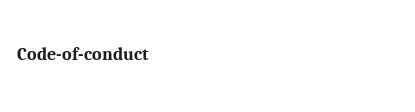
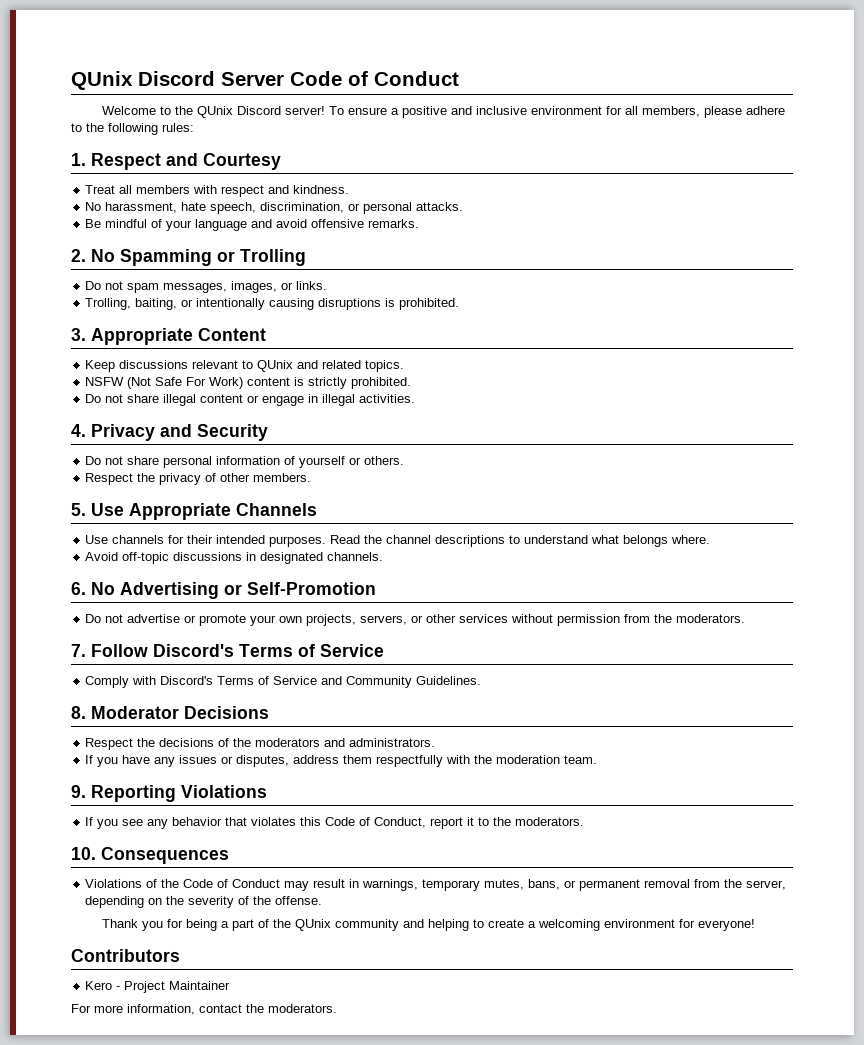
[17,47,149,60] Code-of-conduct -> [71,71,459,90] [102,106,786,118] [71,123,194,135] [71,153,281,170] [85,185,350,197] [85,202,464,214] [85,219,420,231] [71,249,306,266] [85,281,328,293] [85,298,460,310] [71,328,266,345] [85,360,405,372] [85,377,412,389] [85,394,416,406] [71,424,268,441] [85,456,405,468] [85,473,312,485] [71,503,317,520] [85,535,711,547] [85,552,384,564] [71,582,376,599] [85,614,746,626] [71,644,384,657] [85,676,482,688] [71,706,269,719] [85,738,436,750] [85,755,598,767] [71,785,267,802] [85,817,585,829] [71,847,229,864] [85,879,787,891] [85,896,323,908] [102,919,756,931] [71,949,180,962] [85,981,231,993] [71,1004,337,1015] QUnix Discord Server Code of Conduct // Welcome to the QUnix Discord server! To ensure a positive and inclusive environment for all members, please adhere to the following rules: // 1. Respect and Courtesy // Treat all members with respect and kindness. // No harassment, hate speech, discrimination, or personal attacks. // Be mindful of your language and avoid offensive remarks. // 2. No Spamming or Trolling // Do not spam messages, images, or links. // Trolling, baiting, or intentionally causing disruptions is prohibited. // 3. Appropriate Content // Keep discussions relevant to QUnix and related topics. // NSFW (Not Safe For Work) content is strictly prohibited. // Do not share illegal content or engage in illegal activities. // 4. Privacy and Security // Do not share personal information of yourself or others. // Respect the privacy of other members. // 5. Use Appropriate Channels // Use channels for their intended purposes. Read the channel descriptions to understand what belongs where. // Avoid off-topic discussions in designated channels. // 6. No Advertising or Self-Promotion // Do not advertise or promote your own projects, servers, or other services without permission from the moderators. // 7. Follow Discord's Terms of Service // Comply with Discord's Terms of Service and Community Guidelines. // 8. Moderator Decisions // Respect the decisions of the moderators and administrators. // If you have any issues or disputes, address them respectfully with the moderation team. // 9. Reporting Violations // If you see any behavior that violates this Code of Conduct, report it to the moderators. // 10. Consequences // Violations of the Code of Conduct may result in warnings, temporary mutes, bans, or permanent removal from the server, depending on the severity of the offense. // Thank you for being a part of the QUnix community and helping to create a welcoming environment for everyone! // Contributors // Kero - Project Maintainer // For more information, contact the moderators.

